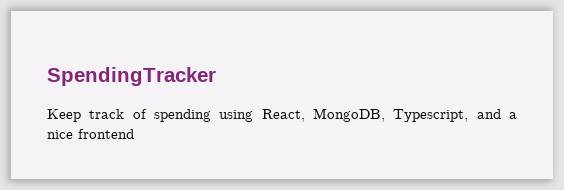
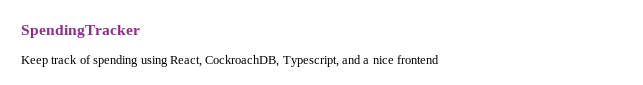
[313,108,385,122] MongoDB, -> [205,55,280,67] CockroachDB,

